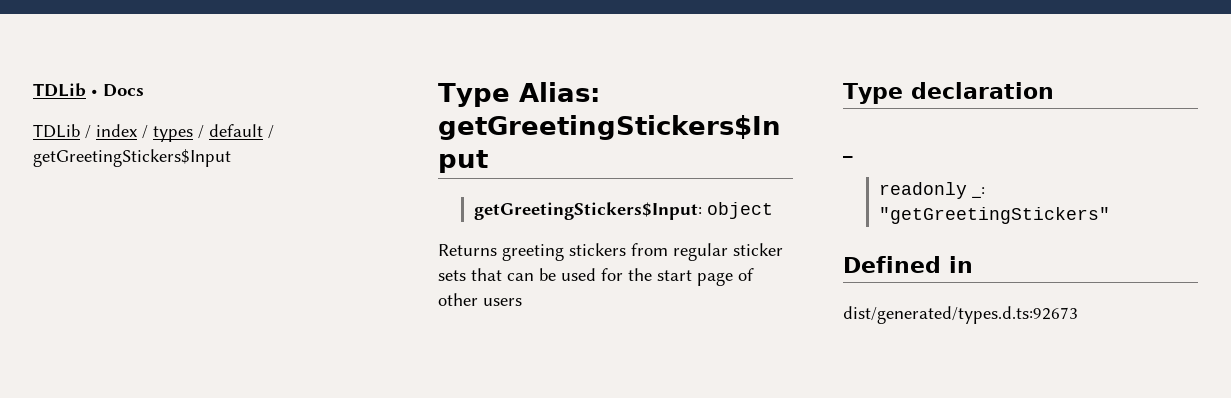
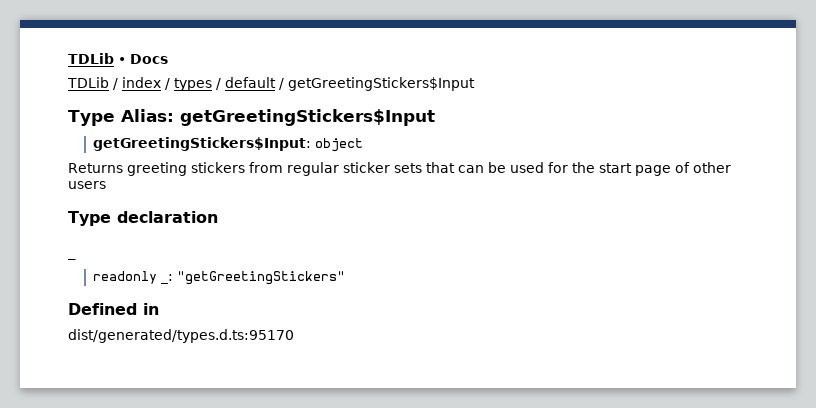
[843,306,1078,324] dist/generated/types.d.ts:92673 -> [68,329,294,343] dist/generated/types.d.ts:95170

